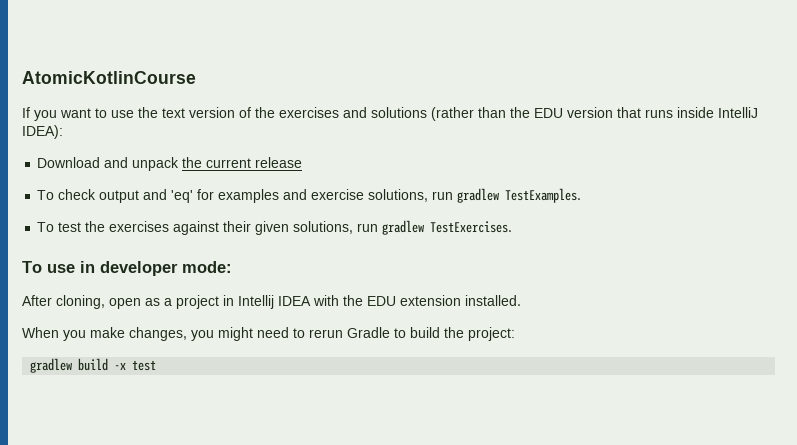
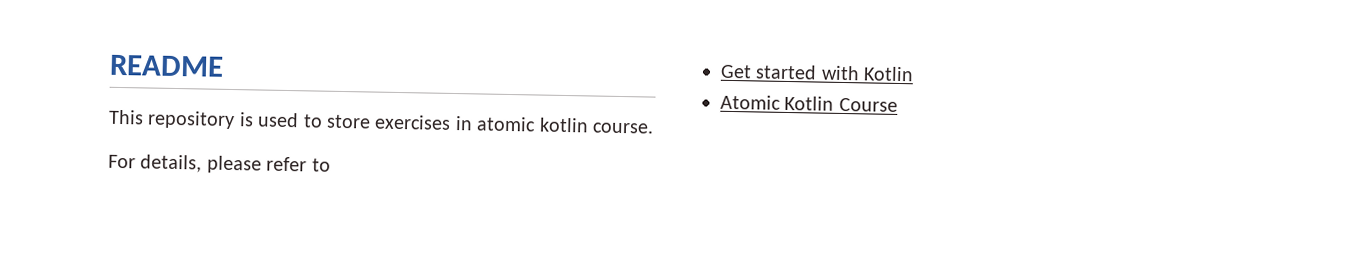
[22,71,196,84] [22,107,758,121] [22,125,63,139] [37,157,303,171] [37,188,582,203] [37,220,513,235] [22,261,232,276] [22,295,521,309] [22,327,515,341] [30,358,157,373] AtomicKotlinCourse // If you want to use the text version of the exercises and solutions (rather than the EDU version that runs inside IntelliJ IDEA): // Download and unpack the current release // To check output and 'eq' for examples and exercise solutions, run gradlew TestExamples. // To test the exercises against their given solutions, run gradlew TestExercises. // To use in developer mode: // After cloning, open as a project in Intellij IDEA with the EDU extension installed. // When you make changes, you might need to rerun Gradle to build the project: // gradlew build -x test -> [109,54,224,77] [108,109,654,134] [108,154,331,174] [720,64,915,82] [720,94,898,112] README // This repository is used to store exercises in atomic kotlin course. // For details, please refer to // Get started with Kotlin // Atomic Kotlin Course

